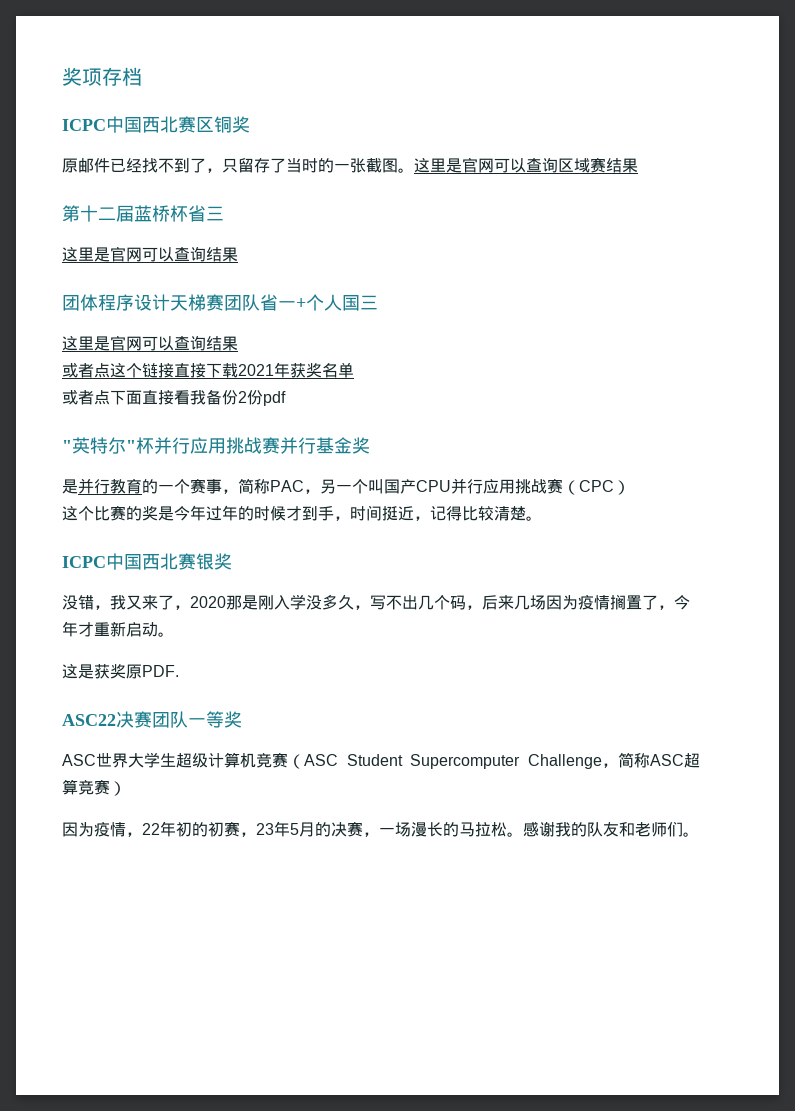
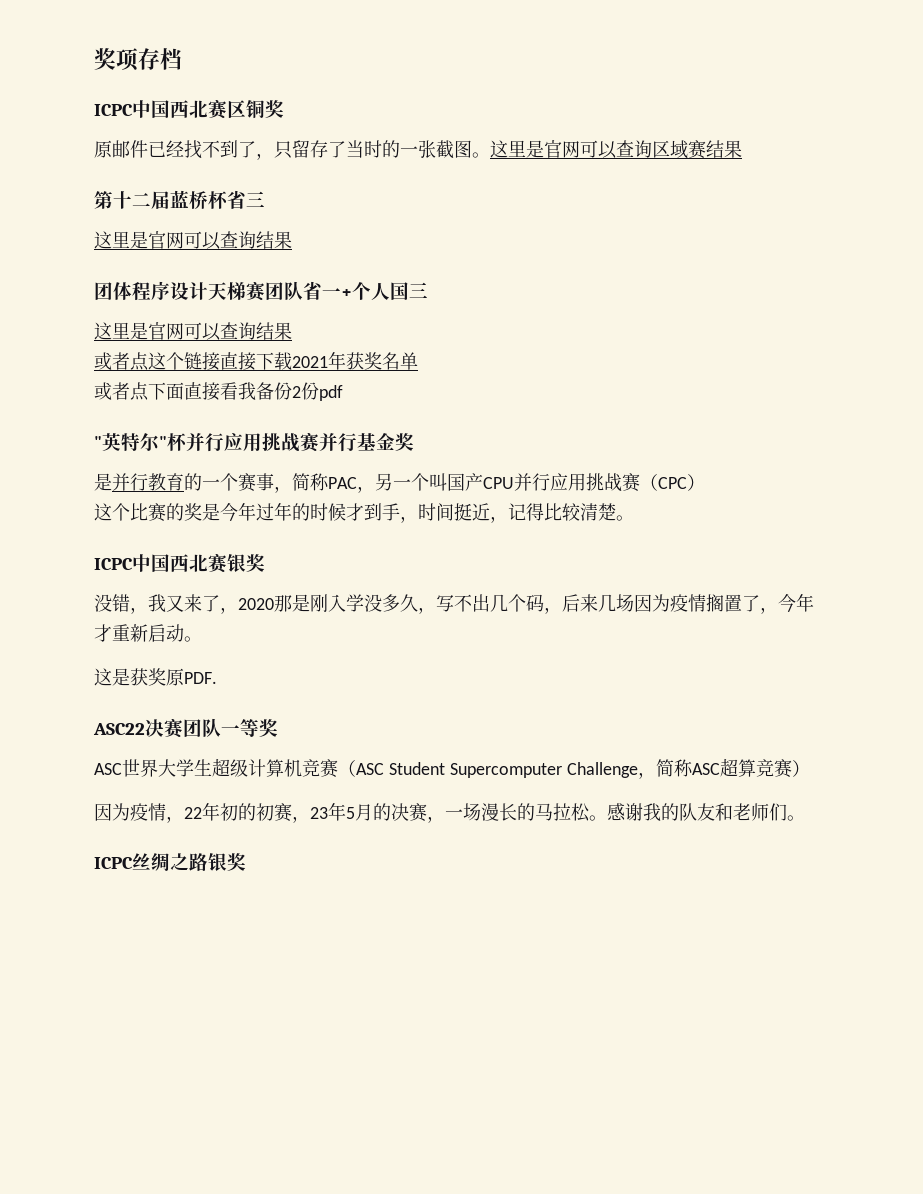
(699, 834) none -> [94,853,246,871] // ICPC丝绸之路银奖

